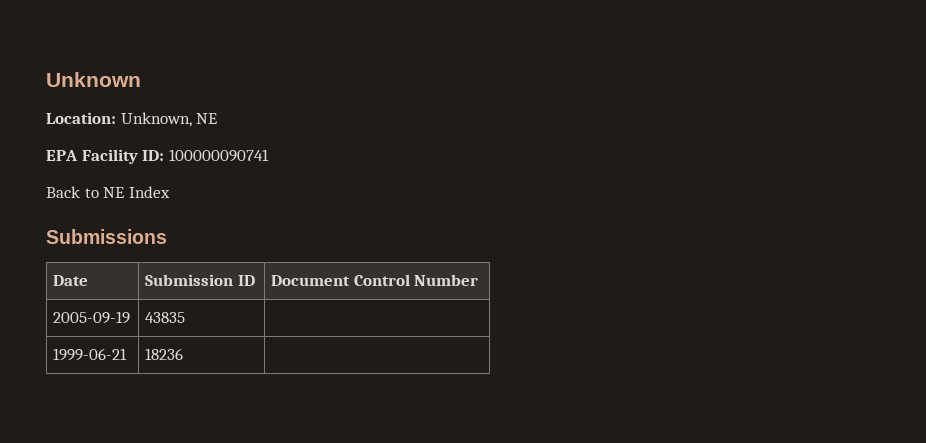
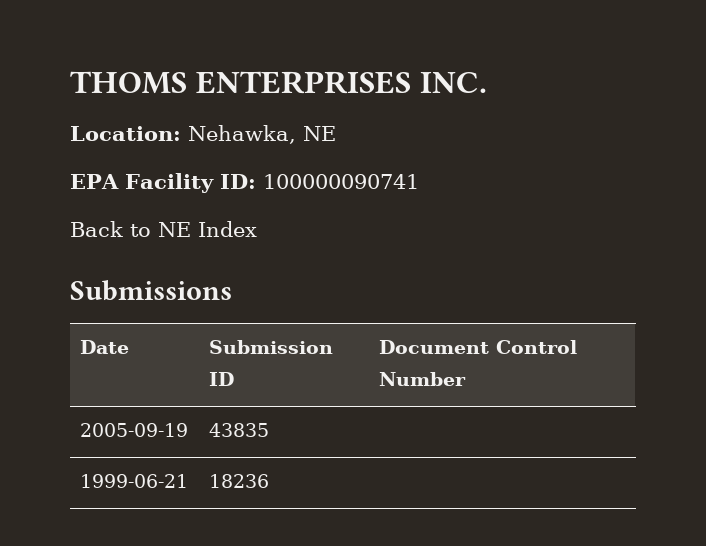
[46,72,141,87] Unknown -> [70,71,487,94] THOMS ENTERPRISES INC.
[120,112,192,127] Unknown, -> [188,125,296,144] Nehawka,

